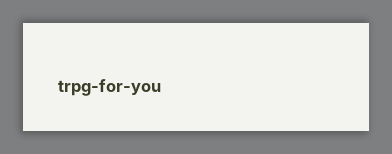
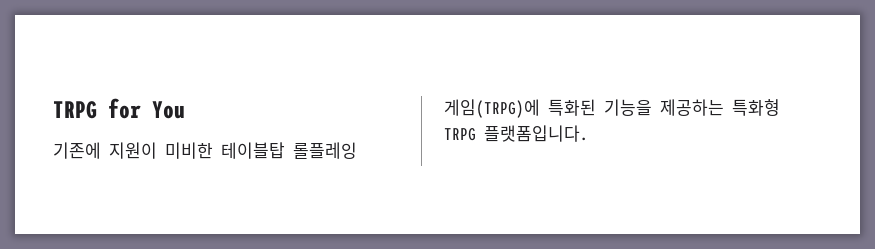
[58,79,161,96] trpg-for-you -> [53,98,185,119] [53,142,357,159] [444,99,780,118] [444,125,588,142] TRPG for You // 기존에 지원이 미비한 테이블탑 롤플레잉 게임(TRPG)에 특화된 기능을 제공하는 특화형 TRPG 플랫폼입니다.

